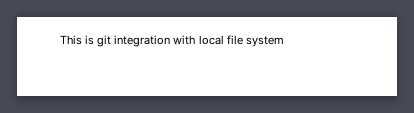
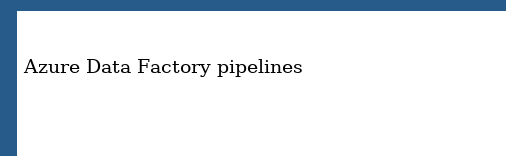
[60,35,284,47] This is git integration with local file system -> [23,59,303,77] Azure Data Factory pipelines

